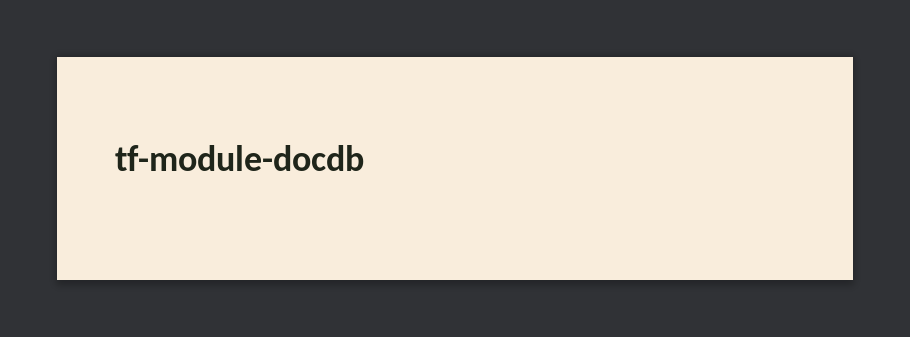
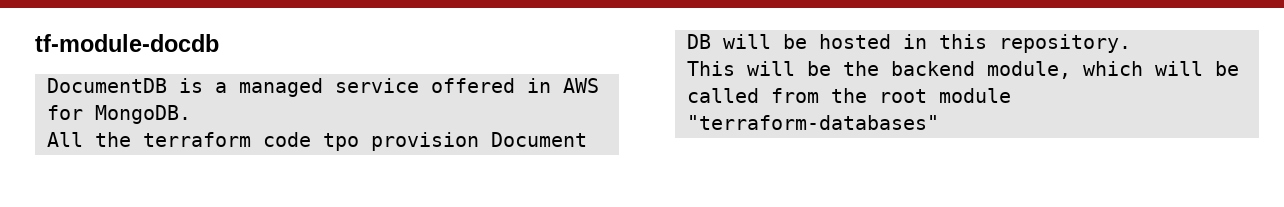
(364, 158) none -> [47,78,600,97] [47,105,192,124] [47,132,588,151] [687,34,1132,53] [687,61,1240,79] [687,88,1012,103] [687,115,940,130] // DocumentDB is a managed service offered in AWS for MongoDB. // All the terraform code tpo provision Document DB will be hosted in this repository. // This will be the backend module, which will be called from the root module "terraform-databases"

